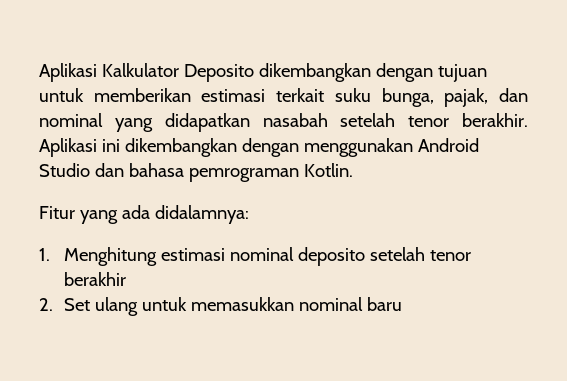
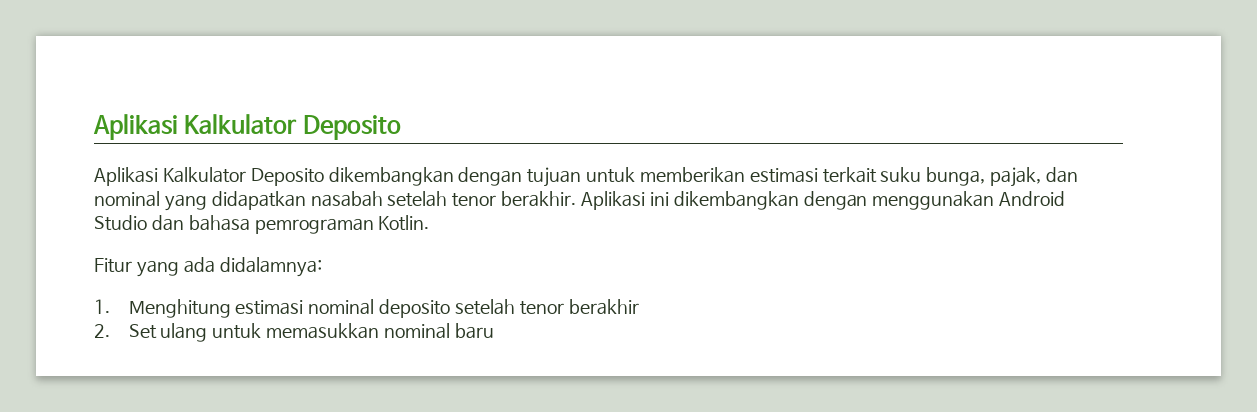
[39,63,254,82] Aplikasi Kalkulator Deposito -> [93,114,401,140] [94,167,324,186] Aplikasi Kalkulator Deposito // Aplikasi Kalkulator Deposito

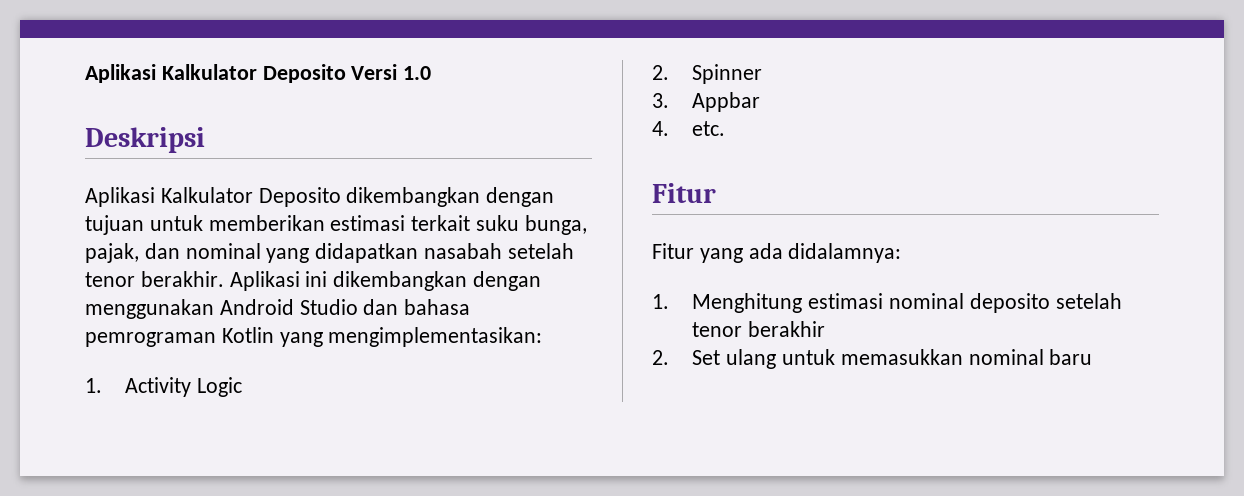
[93,114,401,140] Aplikasi Kalkulator Deposito -> [85,64,432,83] [85,127,205,153] Aplikasi Kalkulator Deposito Versi 1.0 // Deskripsi
[378,215,430,231] Kotlin. -> [221,327,543,347] [85,377,243,397] [652,64,763,84] [652,92,761,112] [652,121,726,136] [652,183,716,203] Kotlin yang mengimplementasikan: // 1. Activity Logic // 2. Spinner // 3. Appbar // 4. etc. // Fitur

